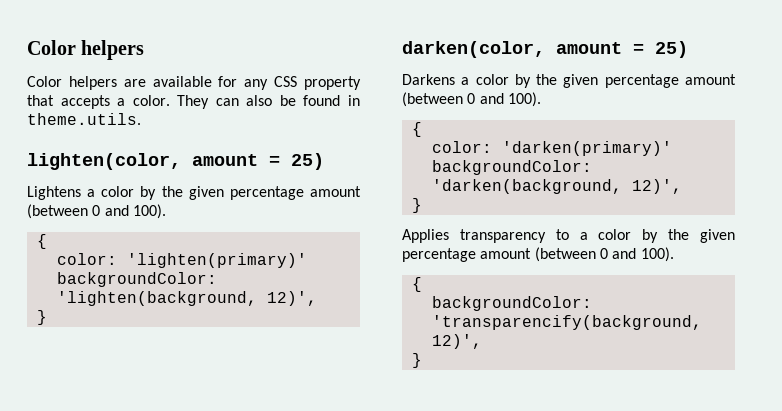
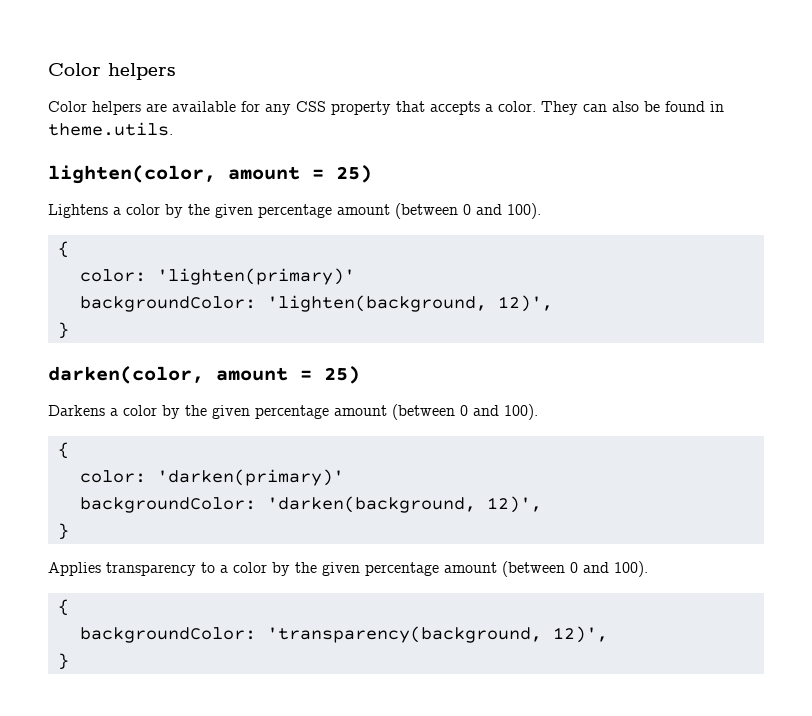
[431,315,702,330] 'transparencify(background, -> [266,626,542,643] 'transparency(background,

